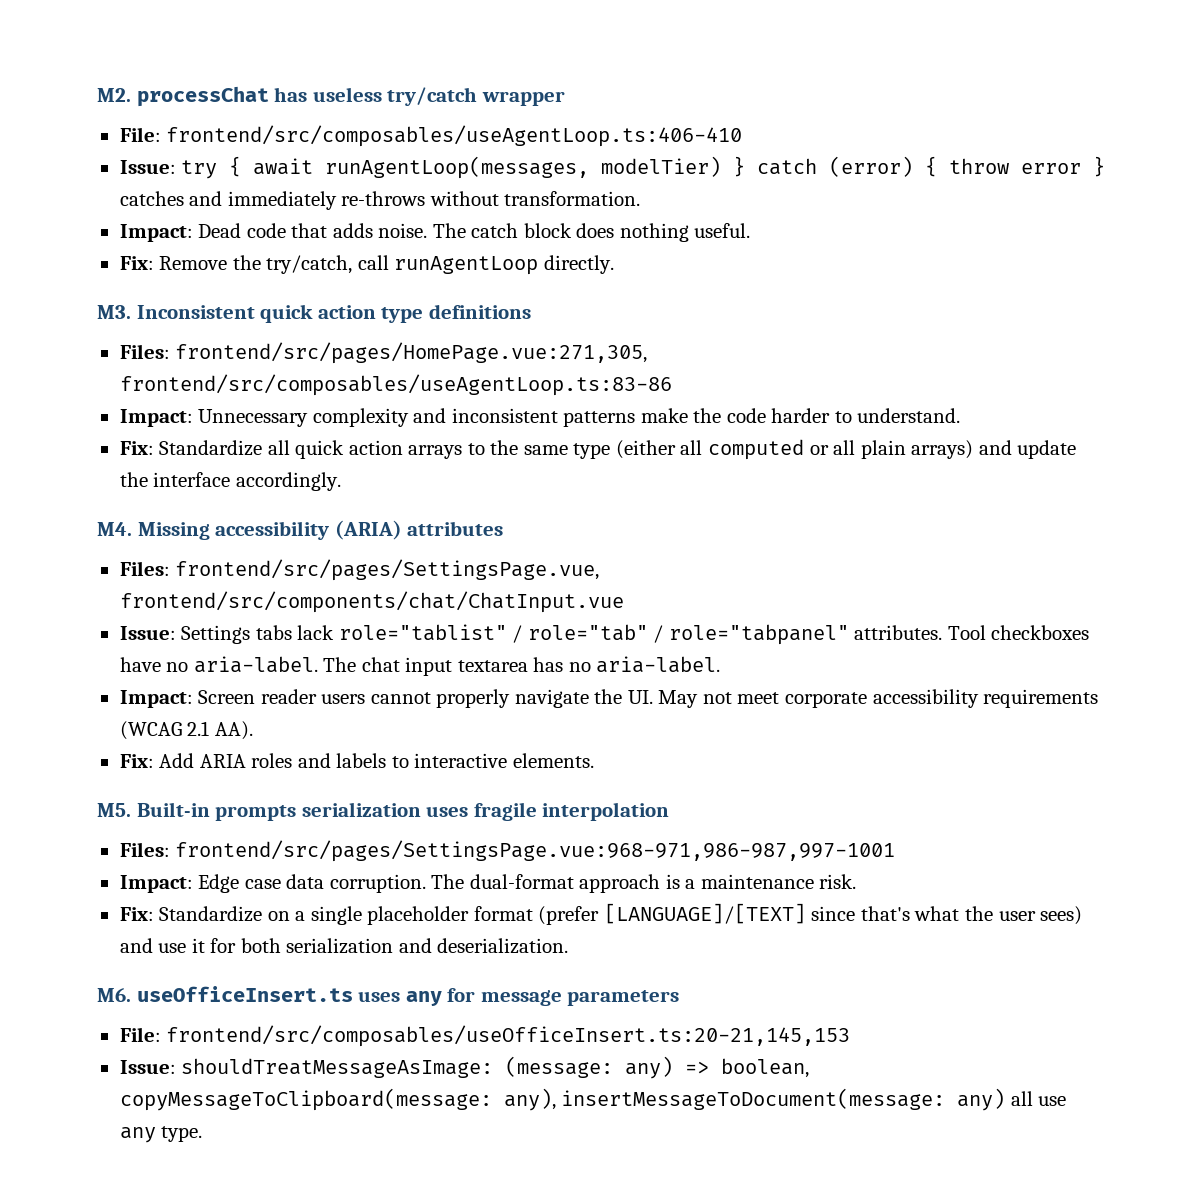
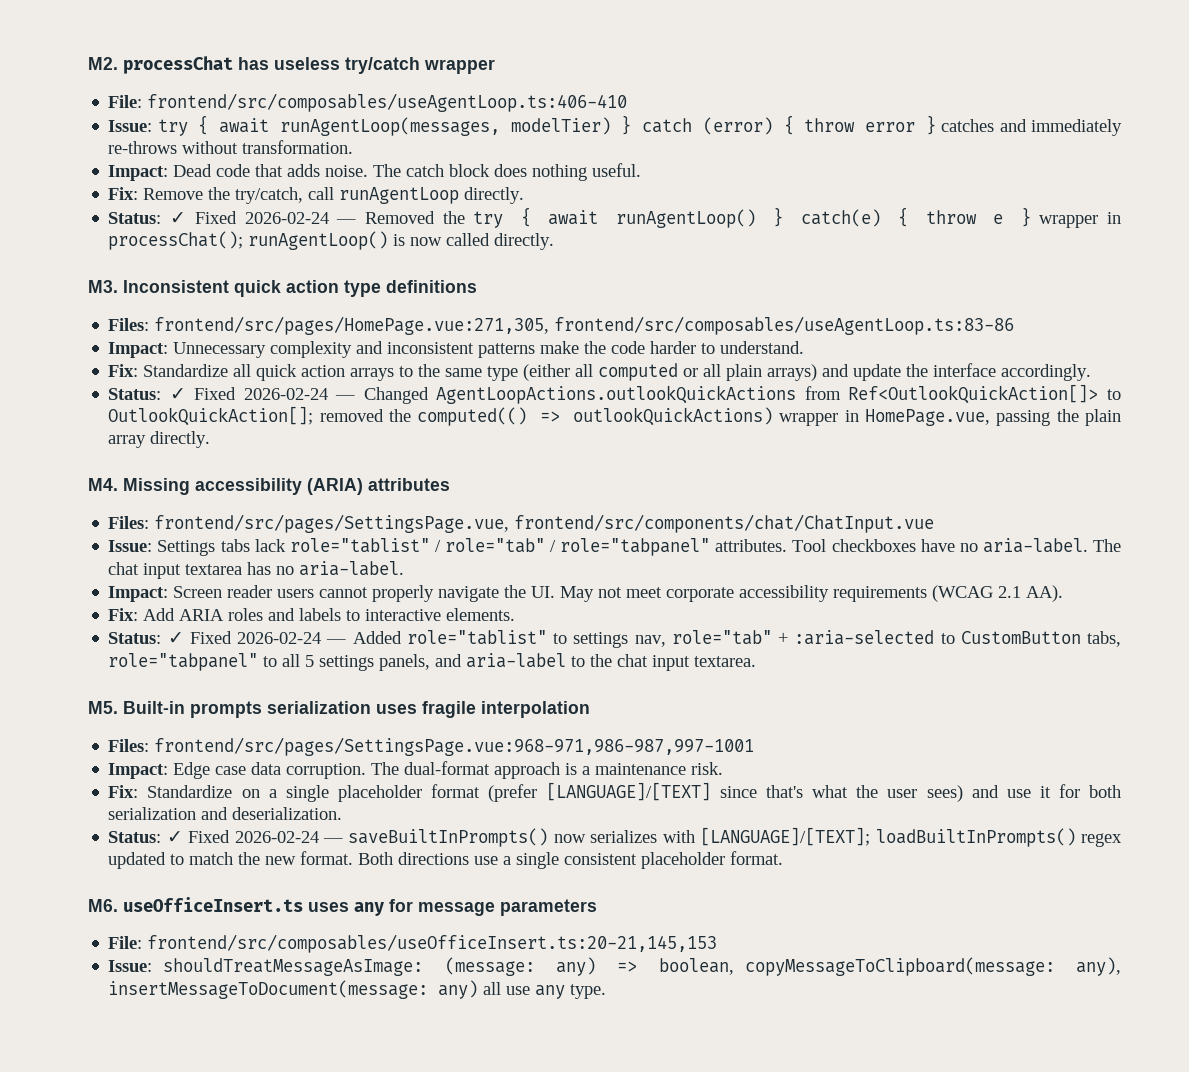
(614, 264) none -> [108,207,1121,228] [108,231,555,250] // Status: ✓ Fixed 2026-02-24 — Removed the try { await runAgentLoop() } catch(e) { throw e } wrapper in processChat(); runAgentLoop() is now called directly.
(341, 481) none -> [108,384,1121,404] [108,406,1122,426] [108,431,211,448] // Status: ✓ Fixed 2026-02-24 — Changed AgentLoopActions.outlookQuickActions from Ref<OutlookQuickAction[]> to OutlookQuickAction[]; removed the computed(() => outlookQuickActions) wrapper in HomePage.vue, passing the plain array directly.
(594, 760) none -> [108,630,1121,648] [108,653,757,671] // Status: ✓ Fixed 2026-02-24 — Added role="tablist" to settings nav, role="tab" + :aria-selected to CustomButton tabs, role="tabpanel" to all 5 settings panels, and aria-label to the chat input textarea.
(569, 946) none -> [108,827,1122,847] [108,851,784,869] // Status: ✓ Fixed 2026-02-24 — saveBuiltInPrompts() now serializes with [LANGUAGE]/[TEXT]; loadBuiltInPrompts() regex updated to match the new format. Both directions use a single consistent placeholder format.

